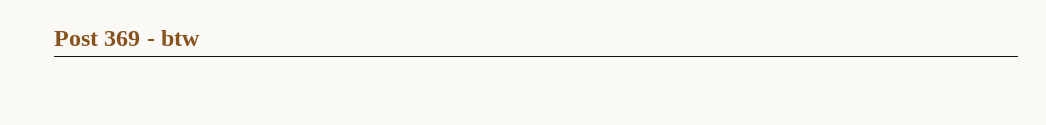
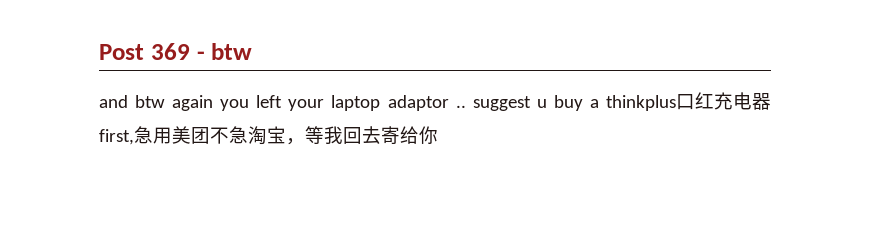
(201, 38) none -> [99,92,772,111] [99,126,438,145] // and btw again you left your laptop adaptor .. suggest u buy a thinkplus口红充电器first,急用美团不急淘宝，等我回去寄给你

